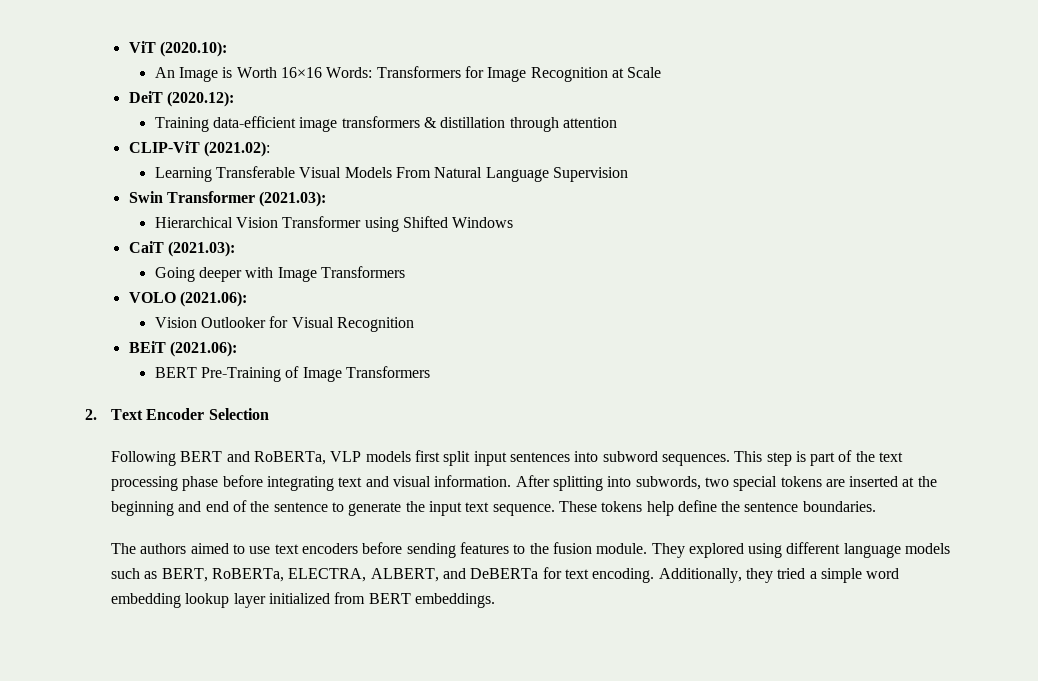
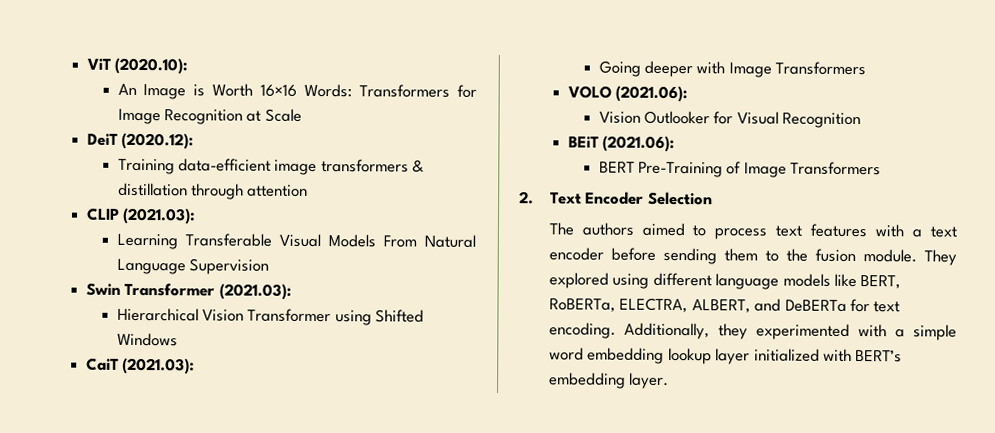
[128,141,270,157] CLIP-ViT (2021.02): -> [85,207,197,225] CLIP (2021.03):
[111,450,904,466] [111,475,937,491] [111,500,876,516] [111,543,358,554] Following BERT and RoBERTa, VLP models first split input sentences into subword sequences. This step is part of the text processing phase before integrating text and visual information. After splitting into subwords, two special tokens are inserted at the beginning and end of the sentence to generate the input text sequence. These tokens help define the sentence boundaries. // The authors aimed to use text encoders -> [548,222,957,240] [548,247,604,261] The authors aimed to process text features with a text encoder
[459,542,509,554] features -> [723,248,758,262] them
[111,568,158,579] such as -> [833,273,857,288] like
[777,568,806,579] tried -> [755,323,887,340] experimented with
[334,592,495,608] from BERT embeddings. -> [822,348,903,363] [548,372,670,389] with BERT’s embedding layer.

